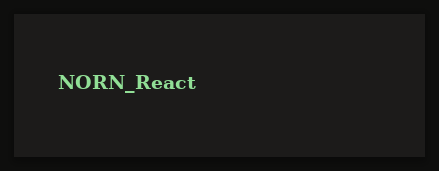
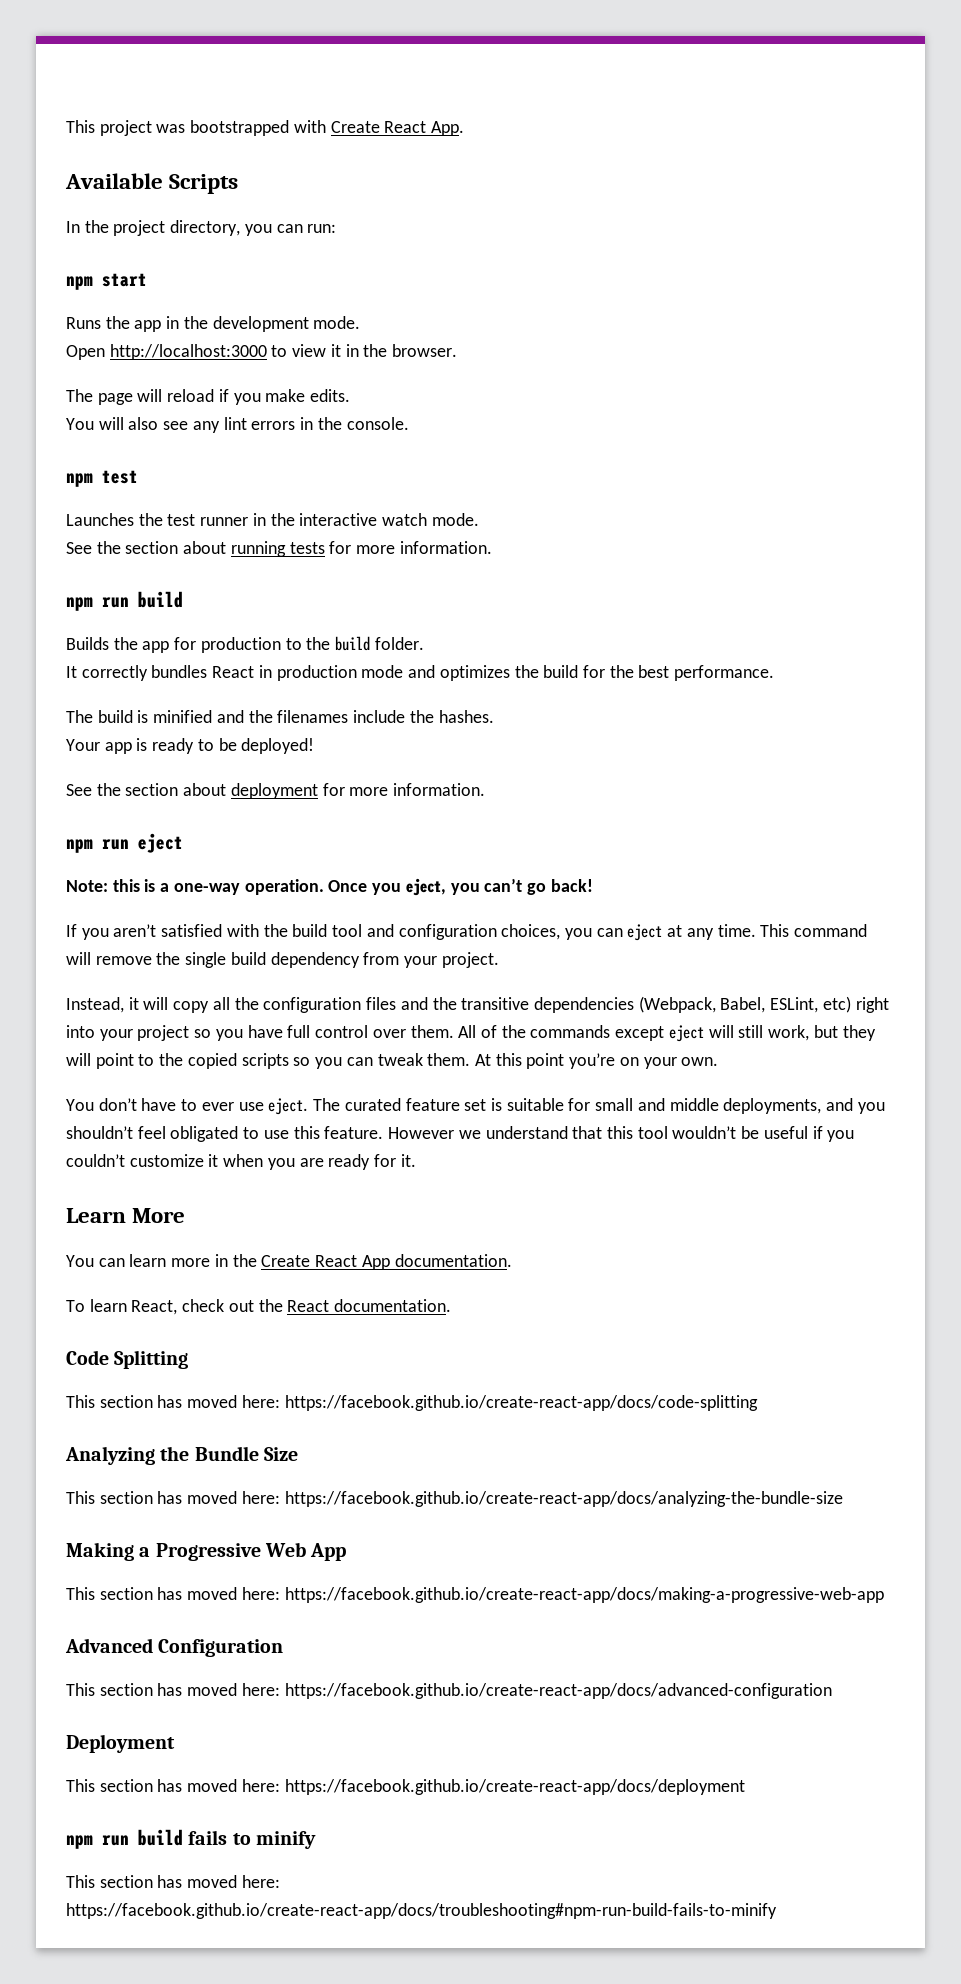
[58,75,196,93] NORN_React -> [66,120,465,136] [65,173,239,194] [66,220,337,236] [66,273,147,290] [66,316,361,332] [66,344,458,360] [66,389,351,405] [66,417,409,433] [66,470,138,487] [66,513,479,526] [66,541,492,557] [66,591,183,611] [66,636,424,653] [66,665,775,681] [66,710,494,723] [66,738,315,754] [66,783,486,799] [66,833,183,853] [66,878,593,896] [66,924,868,941] [66,952,499,968] [66,996,889,1013] [66,1025,876,1042] [66,1053,719,1069] [66,1098,885,1115] [66,1126,855,1142] [66,1154,416,1170] [66,1208,186,1223] [66,1254,512,1270] [66,1299,452,1315] [66,1350,189,1369] [66,1395,758,1411] [65,1446,298,1465] [66,1491,843,1507] [66,1542,347,1561] [66,1587,884,1603] [65,1638,284,1657] [66,1683,832,1699] [66,1734,175,1753] [66,1779,745,1795] [66,1829,316,1849] [66,1875,280,1888] [66,1903,777,1919] This project was bootstrapped with Create React App. // Available Scripts // In the project directory, you can run: // npm start // Runs the app in the development mode. // Open http://localhost:3000 to view it in the browser. // The page will reload if you make edits. // You will also see any lint errors in the console. // npm test // Launches the test runner in the interactive watch mode. // See the section about running tests for more information. // npm run build // Builds the app for production to the build folder. // It correctly bundles React in production mode and optimizes the build for the best performance. // The build is minified and the filenames include the hashes. // Your app is ready to be deployed! // See the section about deployment for more information. // npm run eject // Note: this is a one-way operation. Once you eject, you can’t go back! // If you aren’t satisfied with the build tool and configuration choices, you can eject at any time. This command will remove the single build dependency from your project. // Instead, it will copy all the configuration files and the transitive dependencies (Webpack, Babel, ESLint, etc) right into your project so you have full control over them. All of the commands except eject will still work, but they will point to the copied scripts so you can tweak them. At this point you’re on your own. // You don’t have to ever use eject. The curated feature set is suitable for small and middle deployments, and you shouldn’t feel obligated to use this feature. However we understand that this tool wouldn’t be useful if you couldn’t customize it when you are ready for it. // Learn More // You can learn more in the Create React App documentation. // To learn React, check out the React documentation. // Code Splitting // This section has moved here: https://facebook.github.io/create-react-app/docs/code-splitting // Analyzing the Bundle Size // This section has moved here: https://facebook.github.io/create-react-app/docs/analyzing-the-bundle-size // Making a Progressive Web App // This section has moved here: https://facebook.github.io/create-react-app/docs/making-a-progressive-web-app // Advanced Configuration // This section has moved here: https://facebook.github.io/create-react-app/docs/advanced-configuration // Deployment // This section has moved here: https://facebook.github.io/create-react-app/docs/deployment // npm run build fails to minify // This section has moved here: https://facebook.github.io/create-react-app/docs/troubleshooting#npm-run-build-fails-to-minify

